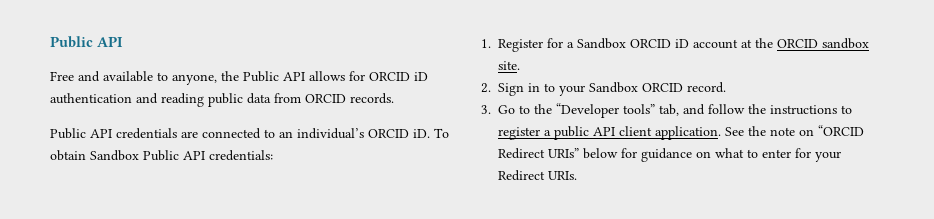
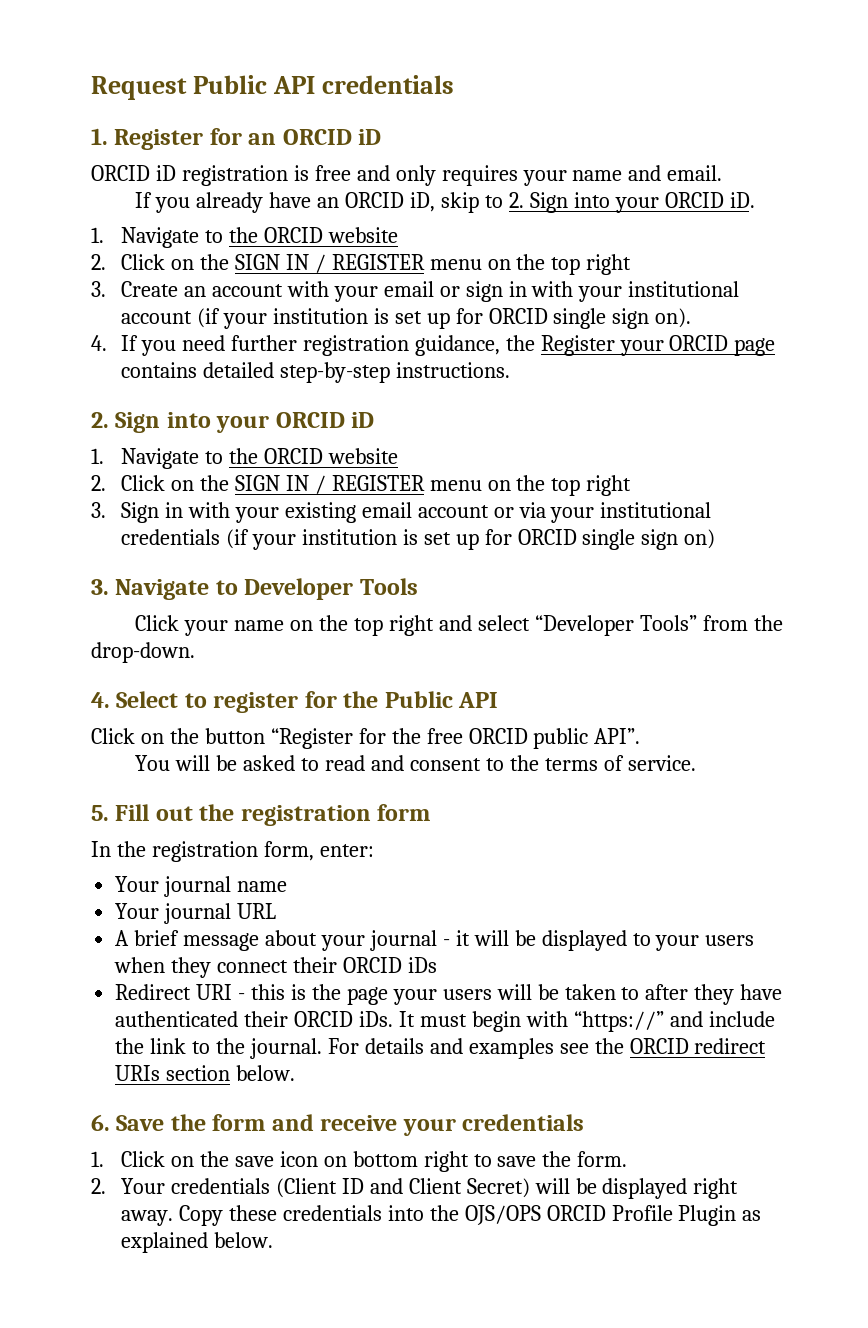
[50,36,124,48] [50,71,428,85] [50,93,394,107] [50,128,449,139] [50,150,273,161] [481,38,869,52] [498,61,520,70] [481,82,726,96] [481,103,852,118] [498,125,864,140] [498,148,841,162] [498,170,577,181] Public API // Free and available to anyone, the Public API allows for ORCID iD authentication and reading public data from ORCID records. // Public API credentials are connected to an individual’s ORCID iD. To obtain Sandbox Public API credentials: // 1. Register for a Sandbox ORCID iD account at the ORCID sandbox site. // 2. Sign in to your Sandbox ORCID record. // 3. Go to the “Developer tools” tab, and follow the instructions to register a public API client application. See the note on “ORCID Redirect URIs” below for guidance on what to enter for your Redirect URIs. -> [91,75,454,100] [91,128,382,150] [91,165,723,186] [135,192,755,213] [91,227,398,248] [91,254,632,275] [91,281,740,302] [120,308,692,329] [91,335,776,356] [120,362,510,383] [91,412,375,433] [91,448,398,469] [91,475,632,496] [91,502,712,523] [120,529,716,550] [91,578,418,600] [135,615,783,636] [91,642,195,663] [91,691,499,713] [91,728,641,749] [135,755,696,771] [91,804,431,826] [91,841,374,862] [115,876,288,897] [115,903,277,924] [115,930,755,951] [114,957,437,978] [115,984,783,1005] [115,1011,775,1032] [115,1038,767,1059] [115,1065,296,1081] [91,1114,585,1136] [91,1151,628,1172] [91,1178,739,1199] [120,1205,762,1226] [120,1232,273,1253] Request Public API credentials // 1. Register for an ORCID iD // ORCID iD registration is free and only requires your name and email. // If you already have an ORCID iD, skip to 2. Sign into your ORCID iD. // 1. Navigate to the ORCID website // 2. Click on the SIGN IN / REGISTER menu on the top right // 3. Create an account with your email or sign in with your institutional account (if your institution is set up for ORCID single sign on). // 4. If you need further registration guidance, the Register your ORCID page contains detailed step-by-step instructions. // 2. Sign into your ORCID iD // 1. Navigate to the ORCID website // 2. Click on the SIGN IN / REGISTER menu on the top right // 3. Sign in with your existing email account or via your institutional credentials (if your institution is set up for ORCID single sign on) // 3. Navigate to Developer Tools // Click your name on the top right and select “Developer Tools” from the drop-down. // 4. Select to register for the Public API // Click on the button “Register for the free ORCID public API”. // You will be asked to read and consent to the terms of service. // 5. Fill out the registration form // In the registration form, enter: // Your journal name // Your journal URL // A brief message about your journal - it will be displayed to your users when they connect their ORCID iDs // Redirect URI - this is the page your users will be taken to after they have authenticated their ORCID iDs. It must begin with “https://” and include the link to the journal. For details and examples see the ORCID redirect URIs section below. // 6. Save the form and receive your credentials // 1. Click on the save icon on bottom right to save the form. // 2. Your credentials (Client ID and Client Secret) will be displayed right away. Copy these credentials into the OJS/OPS ORCID Profile Plugin as explained below.

